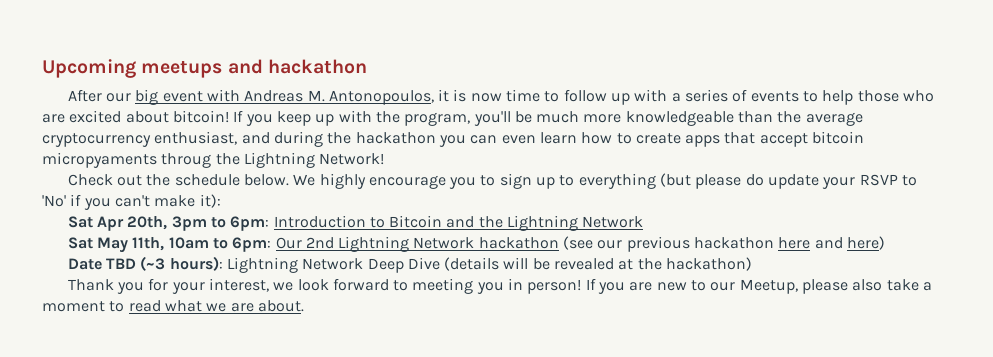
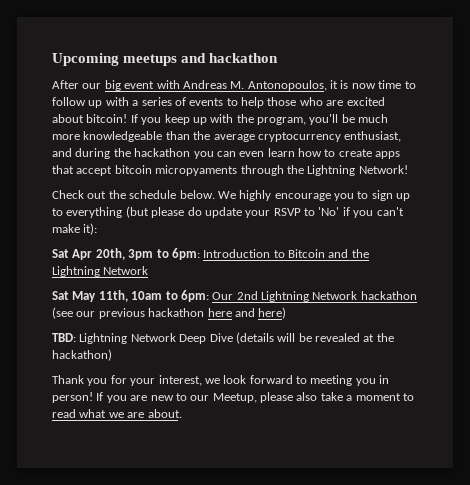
[161,153,212,168] throug -> [240,165,284,176] through
[67,256,223,271] Date TBD (~3 hours): -> [52,333,76,342] TBD:

